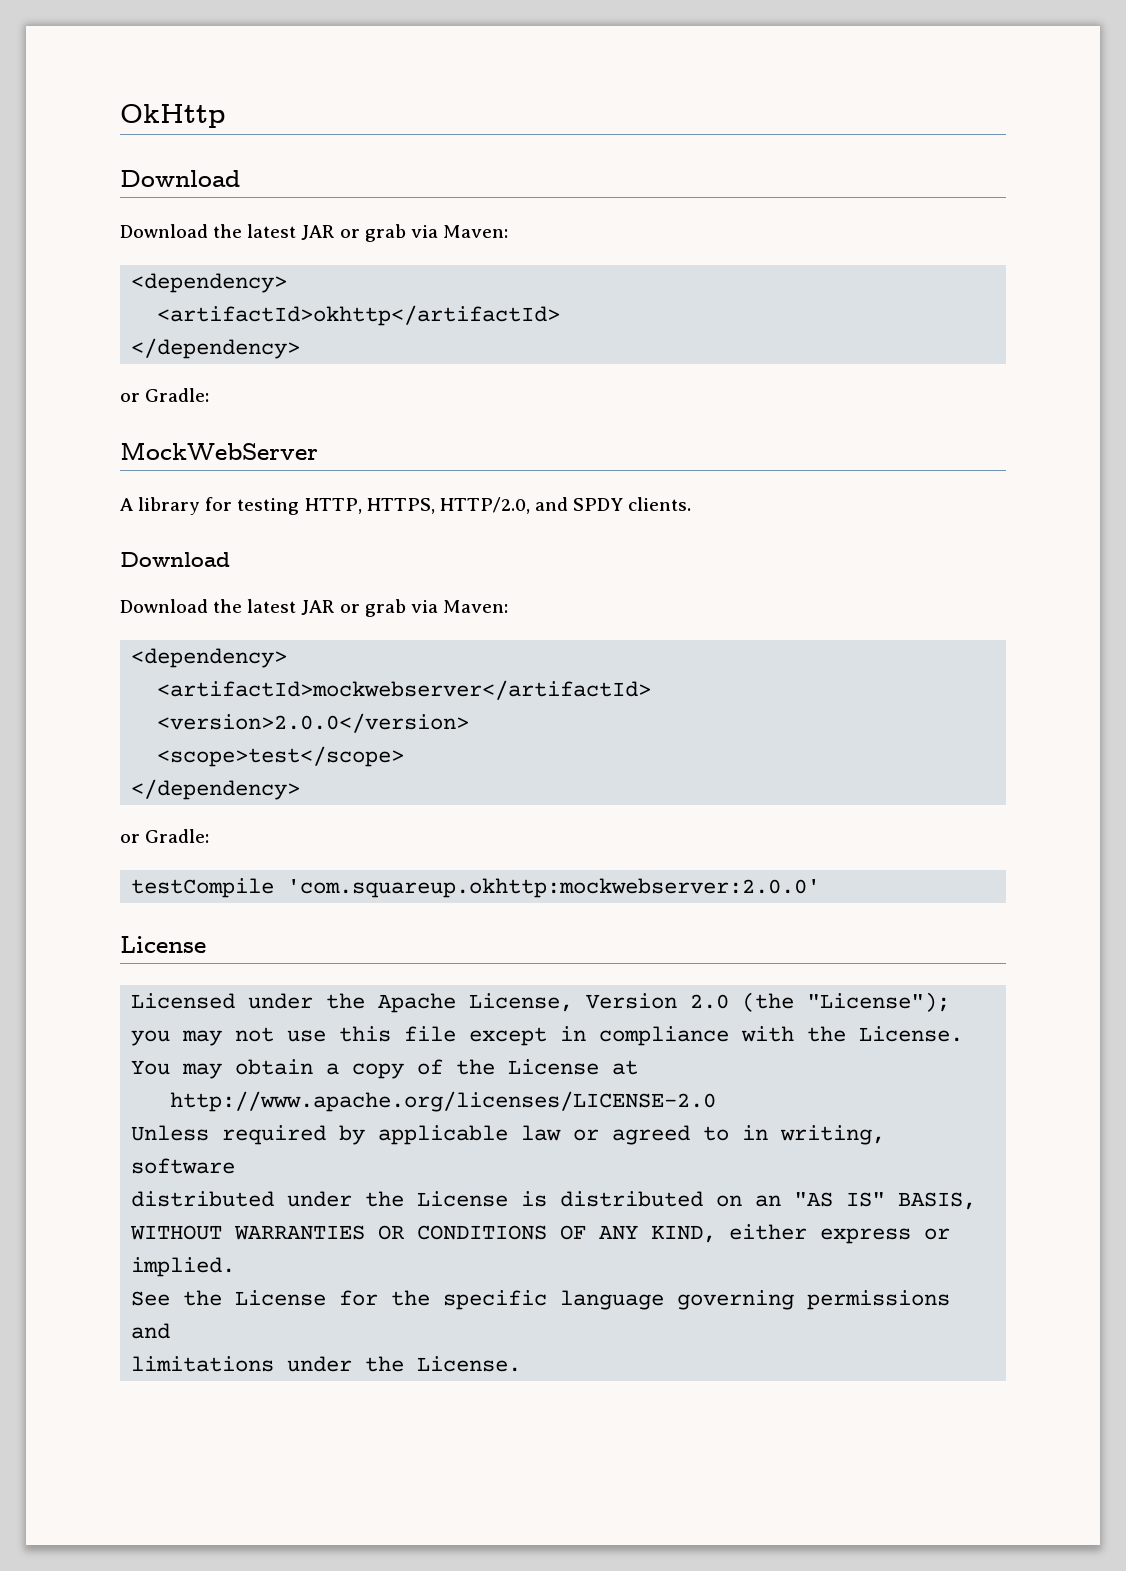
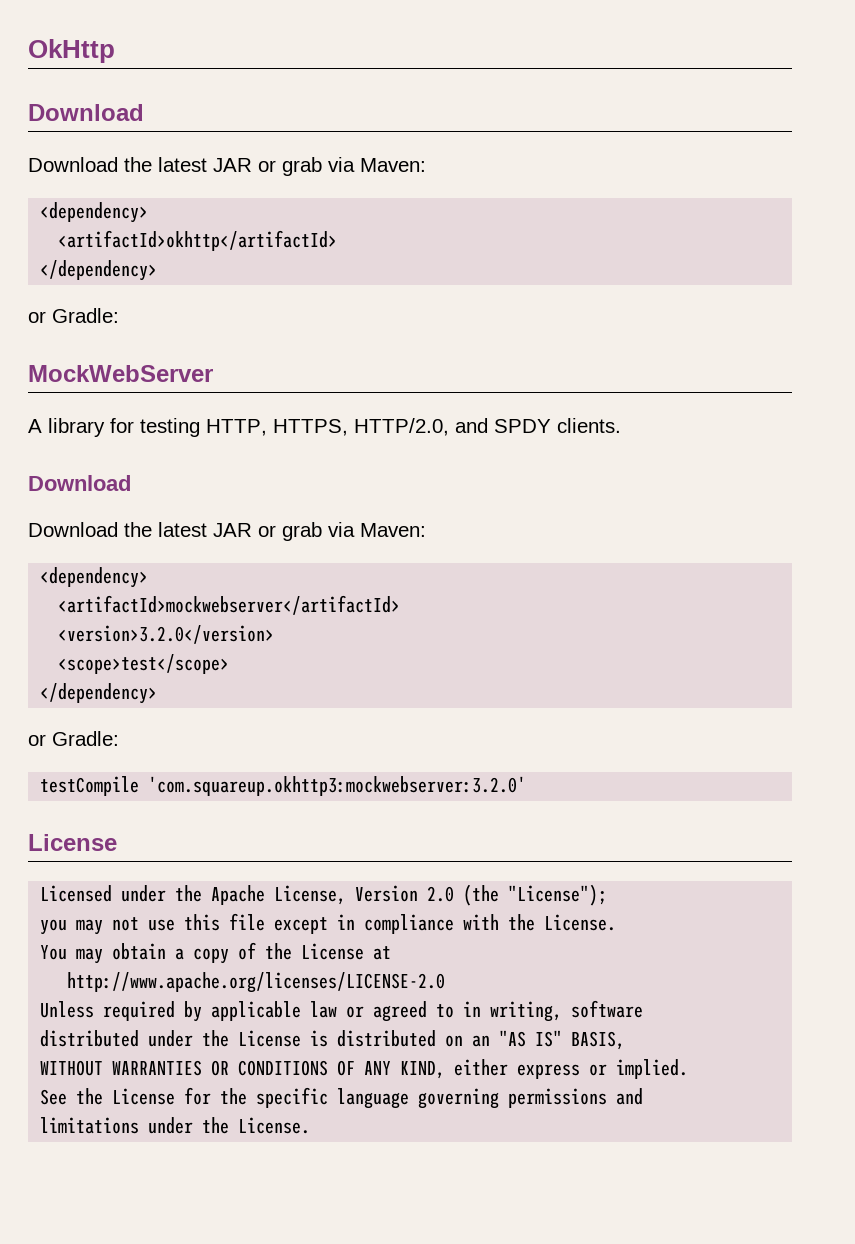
[157,713,470,733] <version>2.0.0</version> -> [58,625,275,644] <version>3.2.0</version>
[287,878,821,898] 'com.squareup.okhttp:mockwebserver:2.0.0' -> [148,776,527,796] 'com.squareup.okhttp3:mockwebserver:3.2.0'

